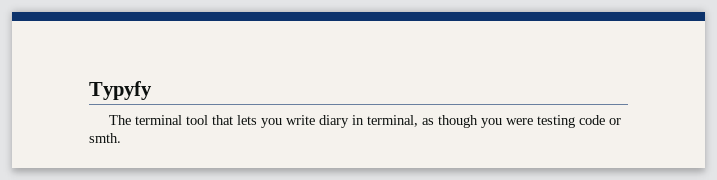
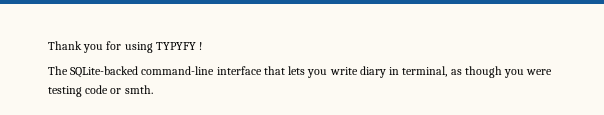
[89,81,152,100] [109,115,209,125] Typyfy // The terminal tool -> [48,41,203,53] [48,66,262,78] Thank you for using TYPYFY ! // The SQLite-backed command-line interface

